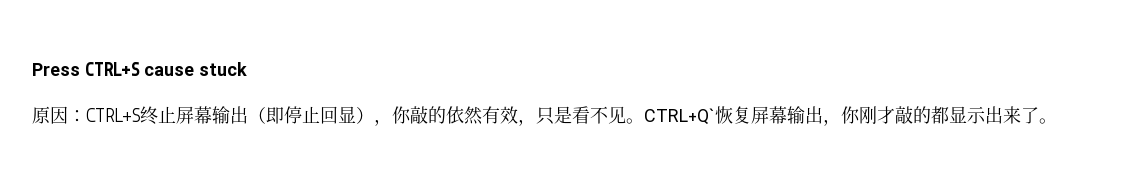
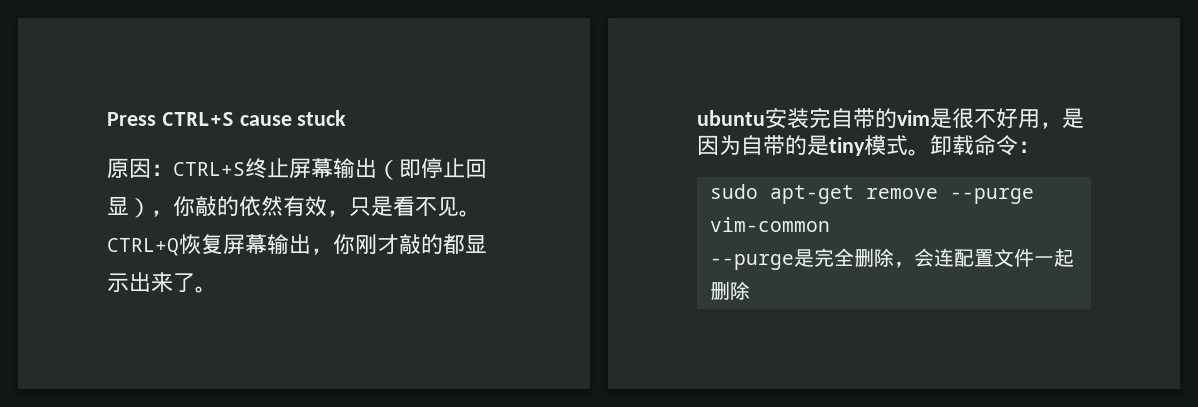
[644,108,715,125] CTRL+Q` -> [107,238,179,256] CTRL+Q
(1057, 121) none -> [697,107,1084,129] [697,134,1040,156] [709,184,1034,204] [709,217,830,232] [709,248,1074,270] [709,281,750,300] // ubuntu安装完自带的vim是很不好用，是因为自带的是tiny模式。卸载命令： // sudo apt-get remove --purge vim-common // --purge是完全删除，会连配置文件一起删除

